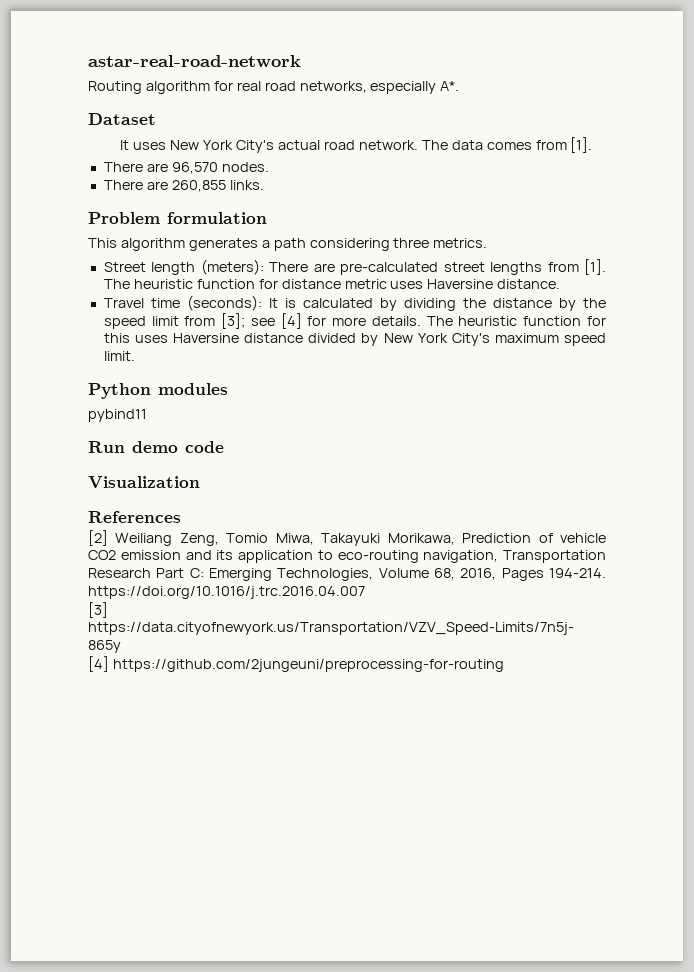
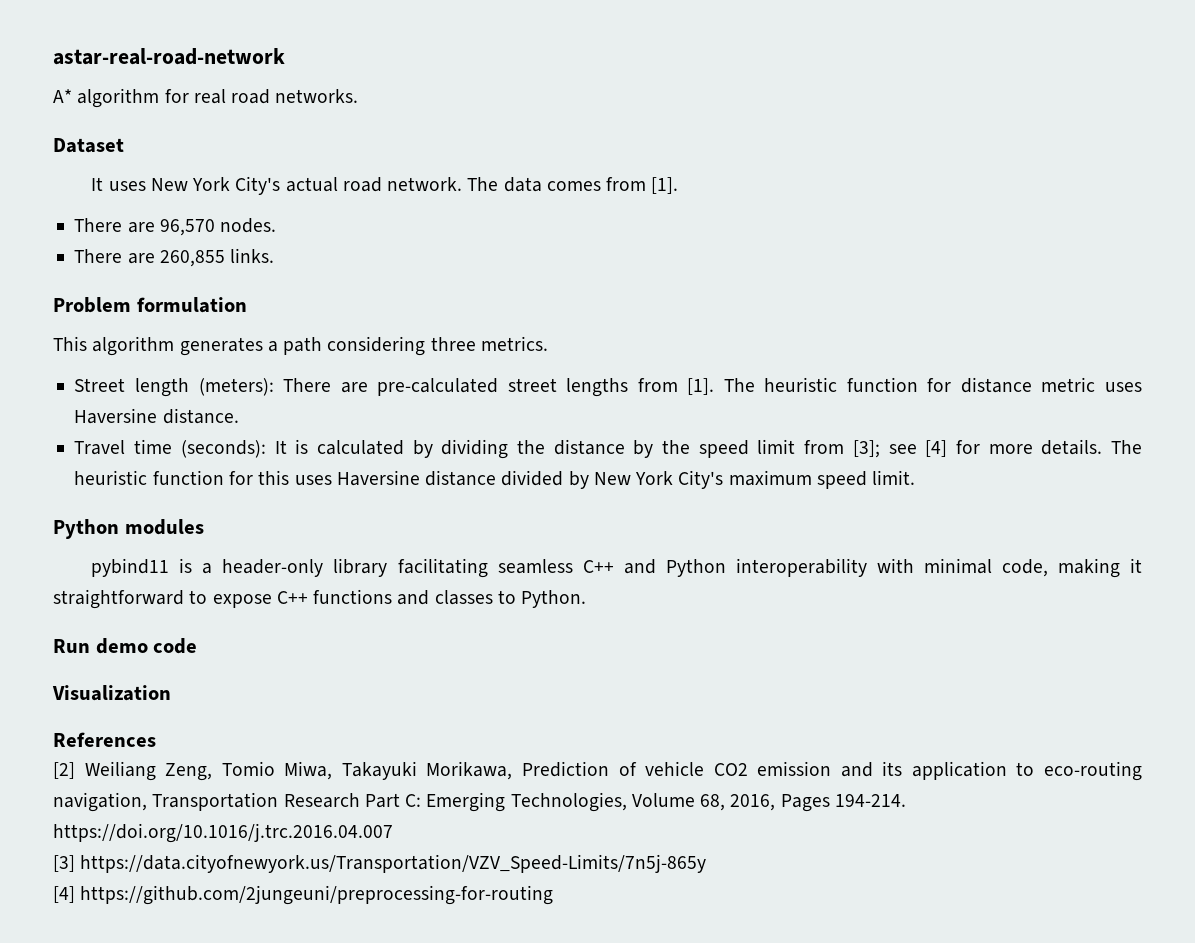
[88,81,142,94] Routing -> [53,89,72,103] A*
[299,81,460,94] networks, especially A*. -> [275,89,359,103] networks.
(147, 415) none -> [179,558,1143,578] [53,589,587,609] is a header-only library facilitating seamless C++ and Python interoperability with minimal code, making it straightforward to expose C++ functions and classes to Python.

